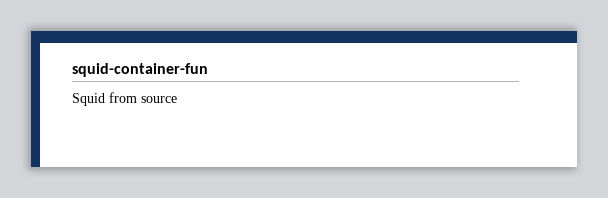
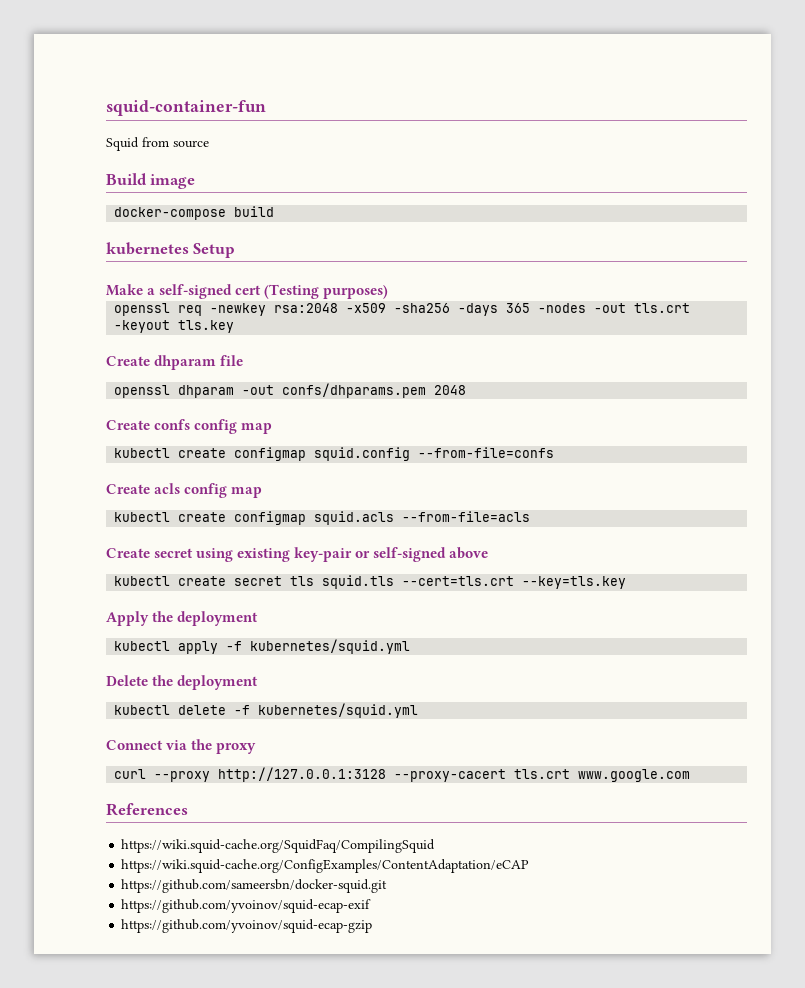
(177, 99) none -> [106,173,196,189] [114,206,275,220] [106,242,236,258] [106,284,389,299] [114,303,691,316] [114,320,235,333] [106,355,244,370] [114,383,467,398] [106,419,273,434] [114,447,555,461] [106,483,263,498] [114,511,531,525] [106,547,489,562] [114,575,627,589] [106,611,259,626] [114,639,411,654] [106,675,259,690] [114,703,419,718] [106,739,257,754] [114,767,691,782] [106,803,188,816] [121,839,436,853] [121,859,530,873] [121,879,388,893] [121,899,372,913] [121,919,373,933] // Build image // docker-compose build // kubernetes Setup // Make a self-signed cert (Testing purposes) // openssl req -newkey rsa:2048 -x509 -sha256 -days 365 -nodes -out tls.crt -keyout tls.key // Create dhparam file // openssl dhparam -out confs/dhparams.pem 2048 // Create confs config map // kubectl create configmap squid.config --from-file=confs // Create acls config map // kubectl create configmap squid.acls --from-file=acls // Create secret using existing key-pair or self-signed above // kubectl create secret tls squid.tls --cert=tls.crt --key=tls.key // Apply the deployment // kubectl apply -f kubernetes/squid.yml // Delete the deployment // kubectl delete -f kubernetes/squid.yml // Connect via the proxy // curl --proxy http://127.0.0.1:3128 --proxy-cacert tls.crt www.google.com // References // https://wiki.squid-cache.org/SquidFaq/CompilingSquid // https://wiki.squid-cache.org/ConfigExamples/ContentAdaptation/eCAP // https://github.com/sameersbn/docker-squid.git // https://github.com/yvoinov/squid-ecap-exif // https://github.com/yvoinov/squid-ecap-gzip

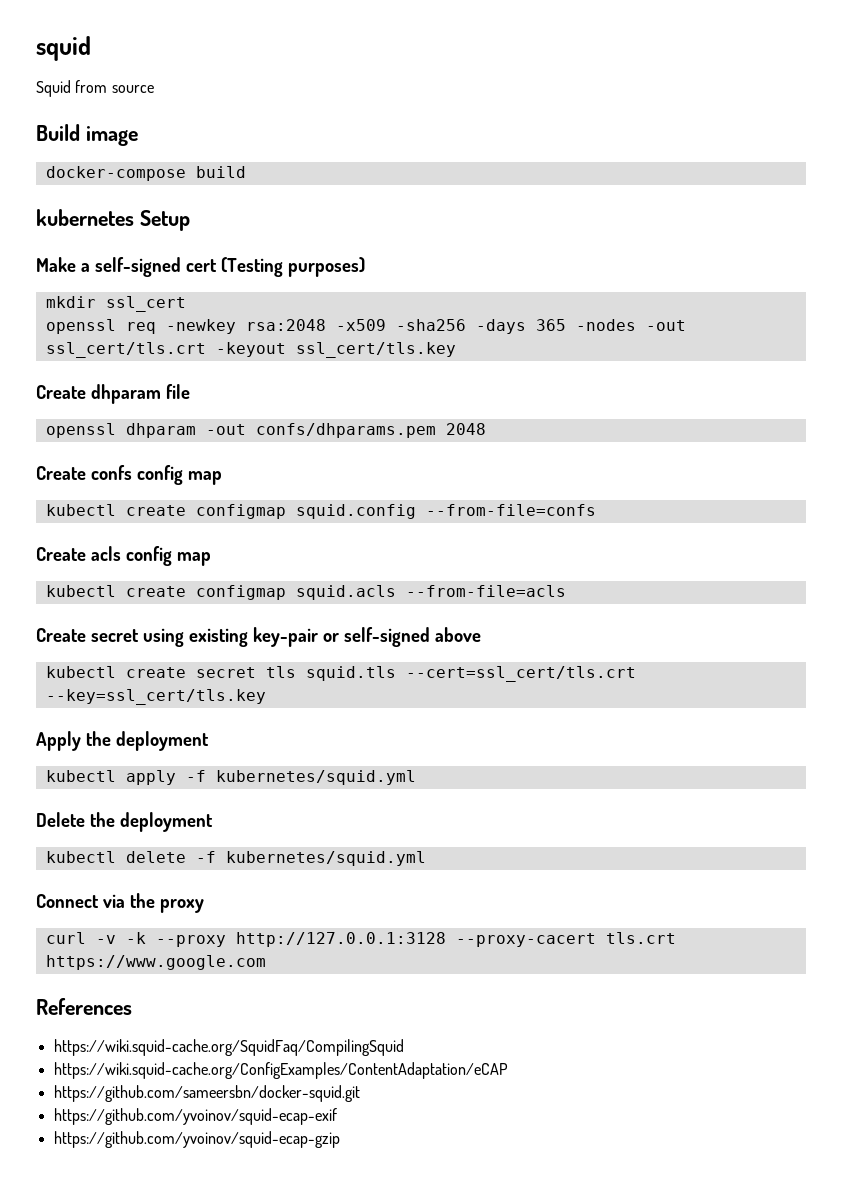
[106,100,266,116] squid-container-fun -> [36,36,91,61] squid
(389, 292) none -> [45,296,186,312] // mkdir ssl_cert
[634,303,691,313] [114,320,235,333] tls.crt -keyout tls.key -> [45,342,456,358] ssl_cert/tls.crt -keyout ssl_cert/tls.key
[402,576,627,589] --cert=tls.crt --key=tls.key -> [405,666,636,682] [45,689,266,705] --cert=ssl_cert/tls.crt --key=ssl_cert/tls.key
(147, 774) none -> [95,932,146,944] -v -k
[578,769,691,782] www.google.com -> [45,955,266,970] https://www.google.com

